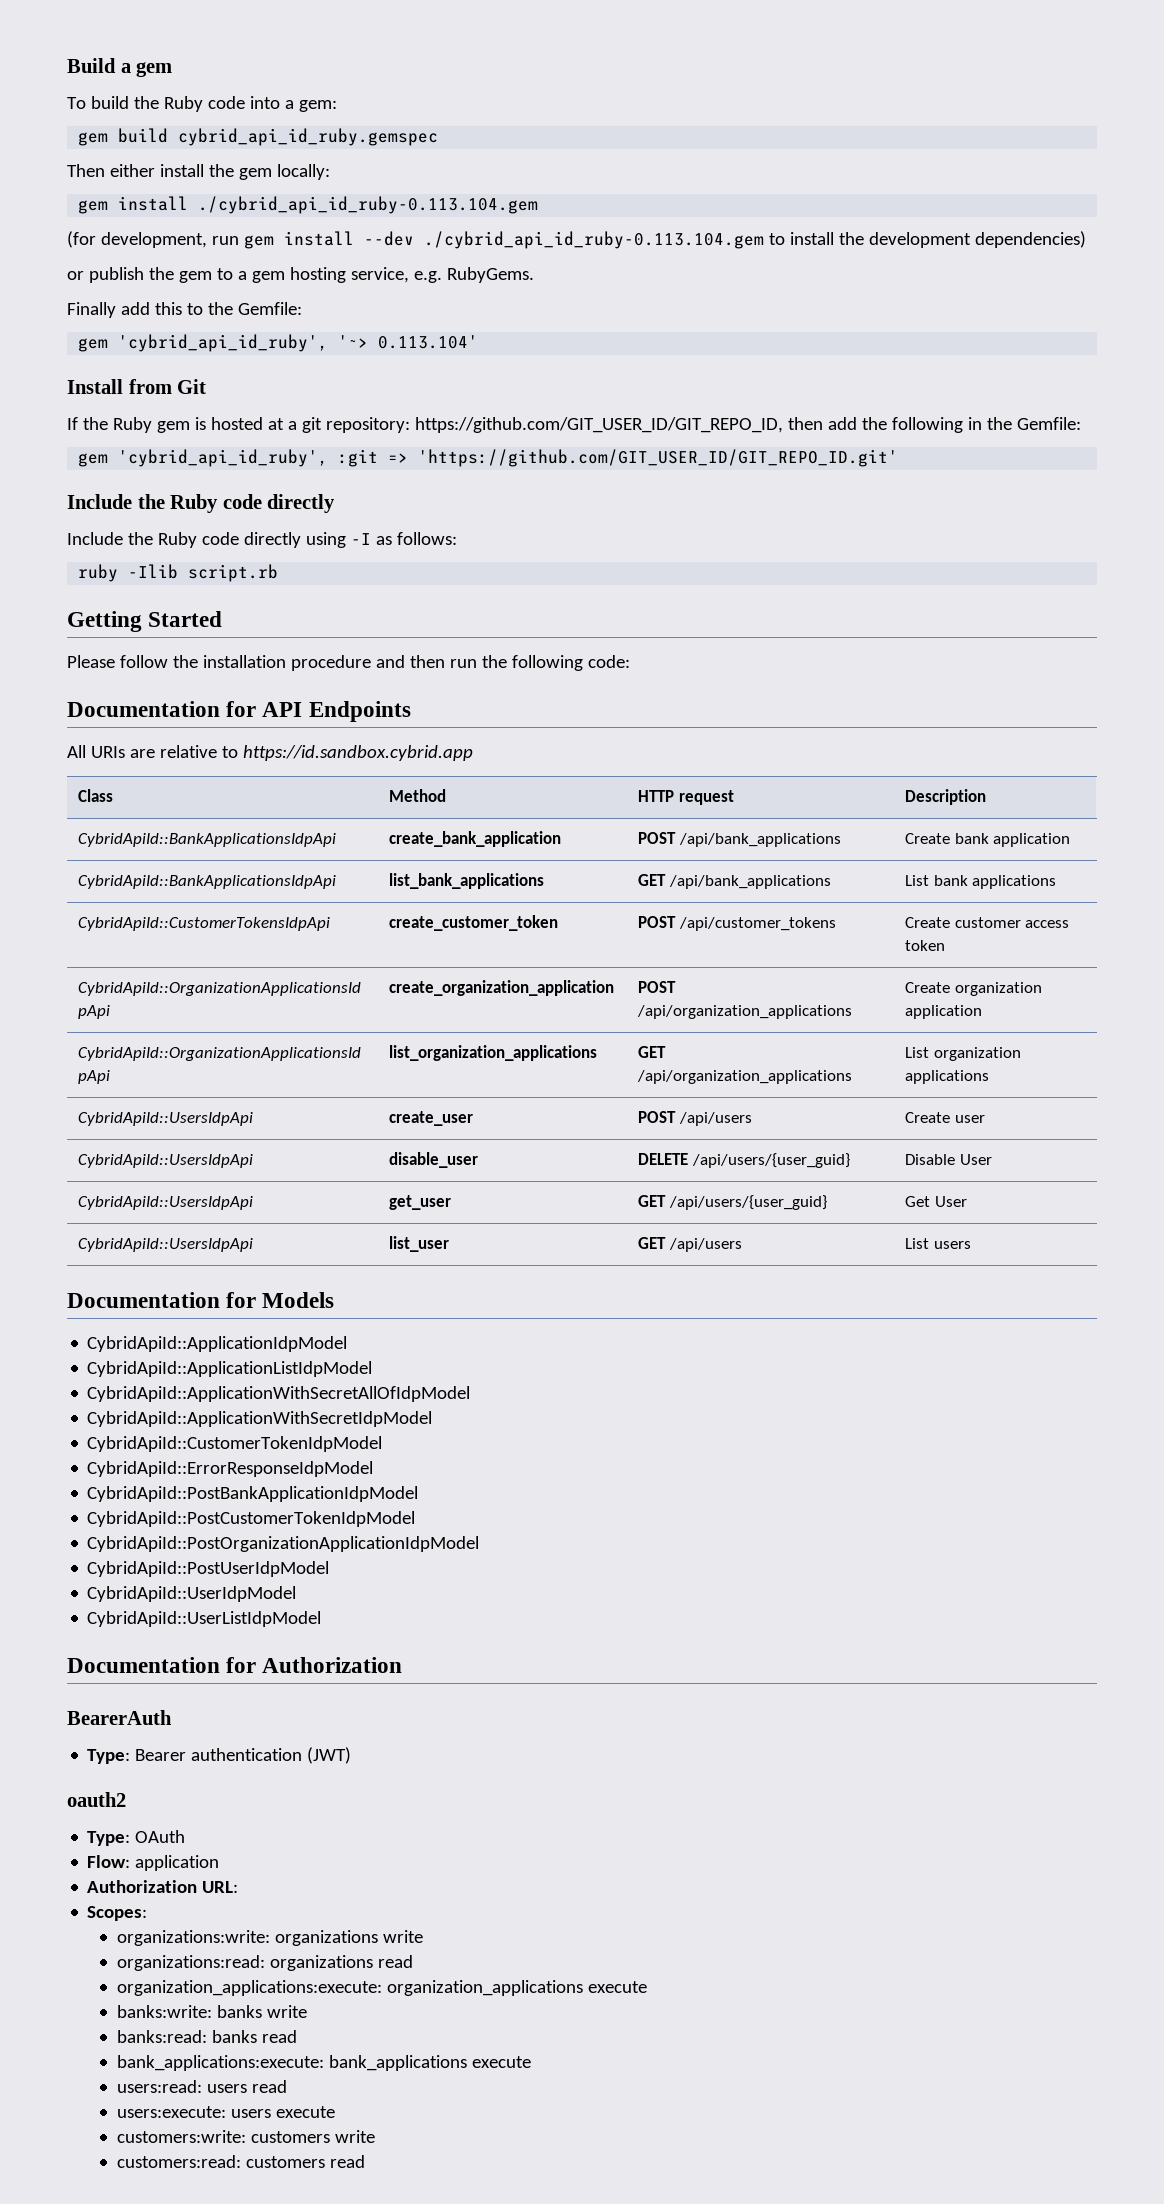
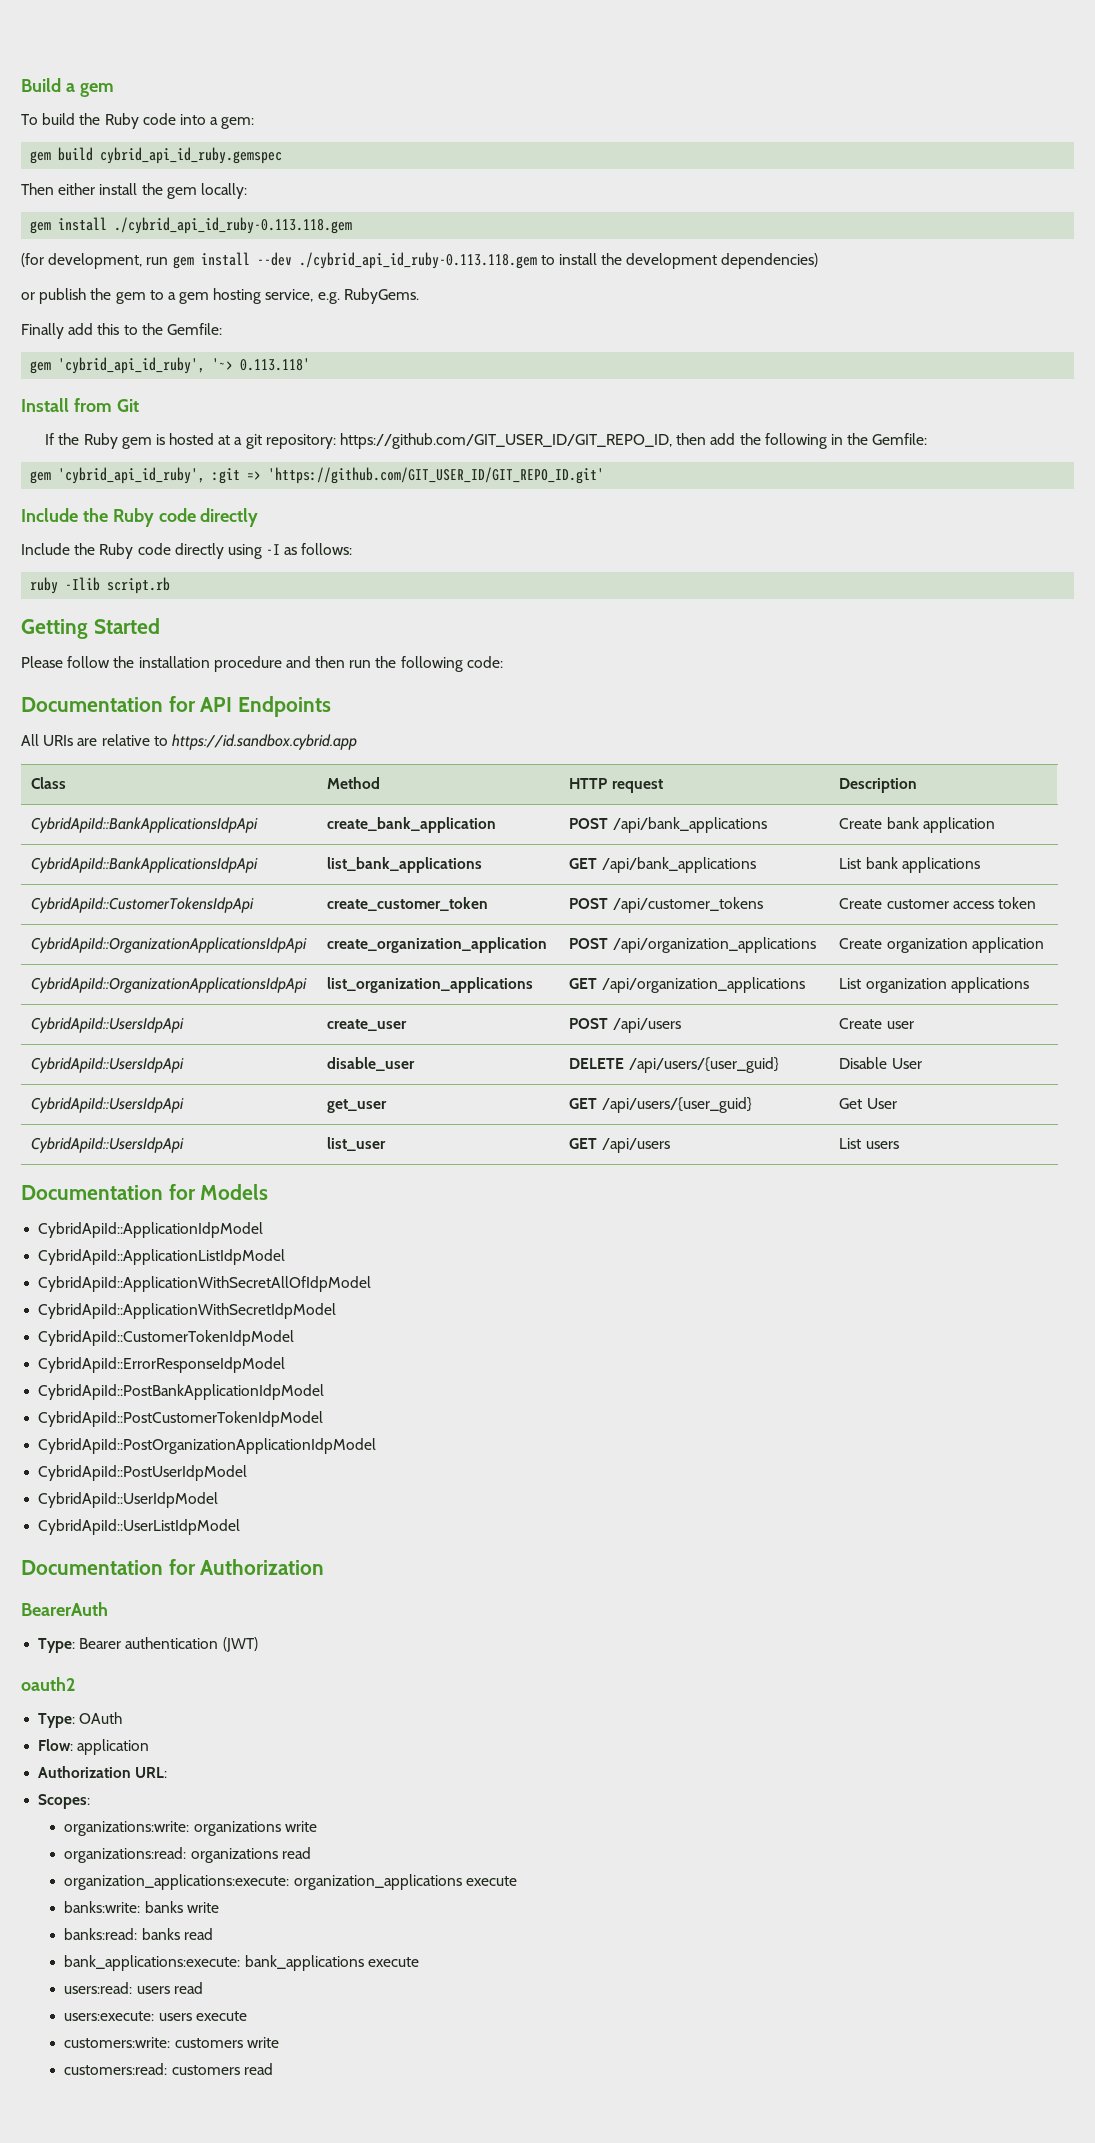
[198,196,539,214] ./cybrid_api_id_ruby-0.113.104.gem -> [114,217,353,234] ./cybrid_api_id_ruby-0.113.118.gem
[423,231,764,249] ./cybrid_api_id_ruby-0.113.104.gem -> [298,252,537,269] ./cybrid_api_id_ruby-0.113.118.gem
[378,335,479,349] 0.113.104' -> [240,358,311,371] 0.113.118'

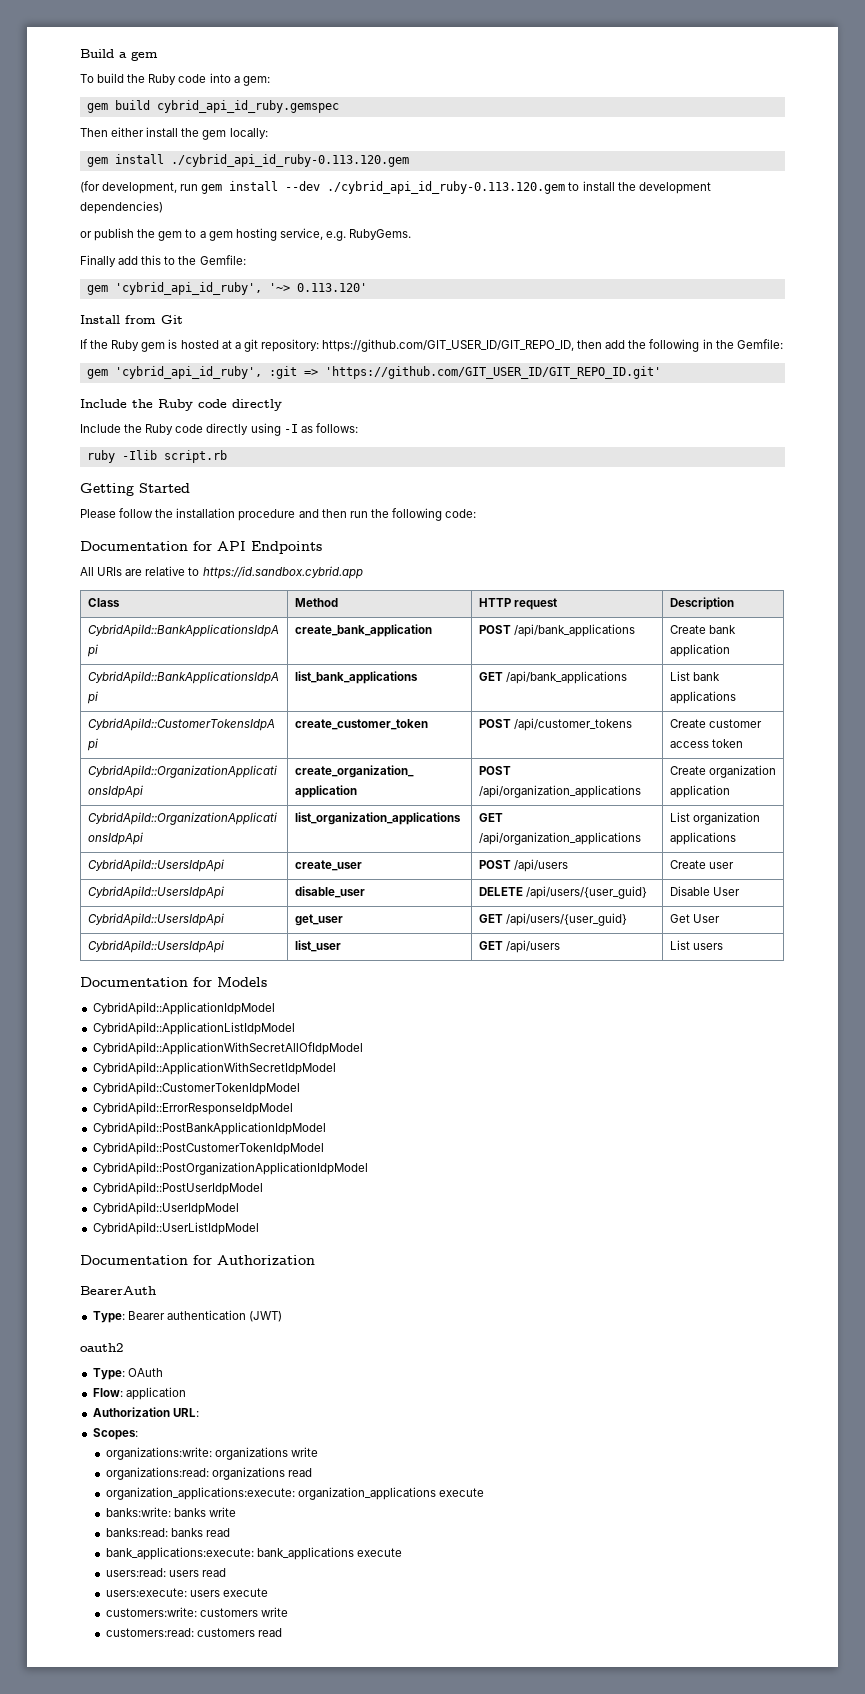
[114,217,353,234] ./cybrid_api_id_ruby-0.113.118.gem -> [170,154,409,167] ./cybrid_api_id_ruby-0.113.120.gem
[298,252,537,269] ./cybrid_api_id_ruby-0.113.118.gem -> [327,181,566,194] ./cybrid_api_id_ruby-0.113.120.gem
[240,358,311,371] 0.113.118' -> [296,283,367,292] 0.113.120'

